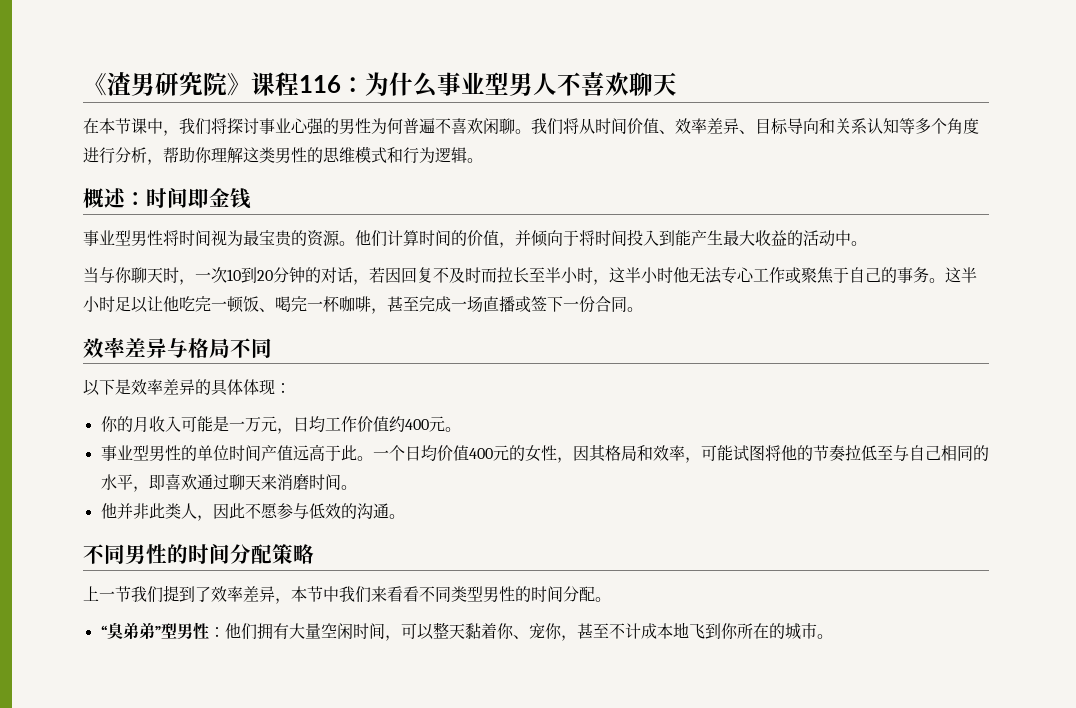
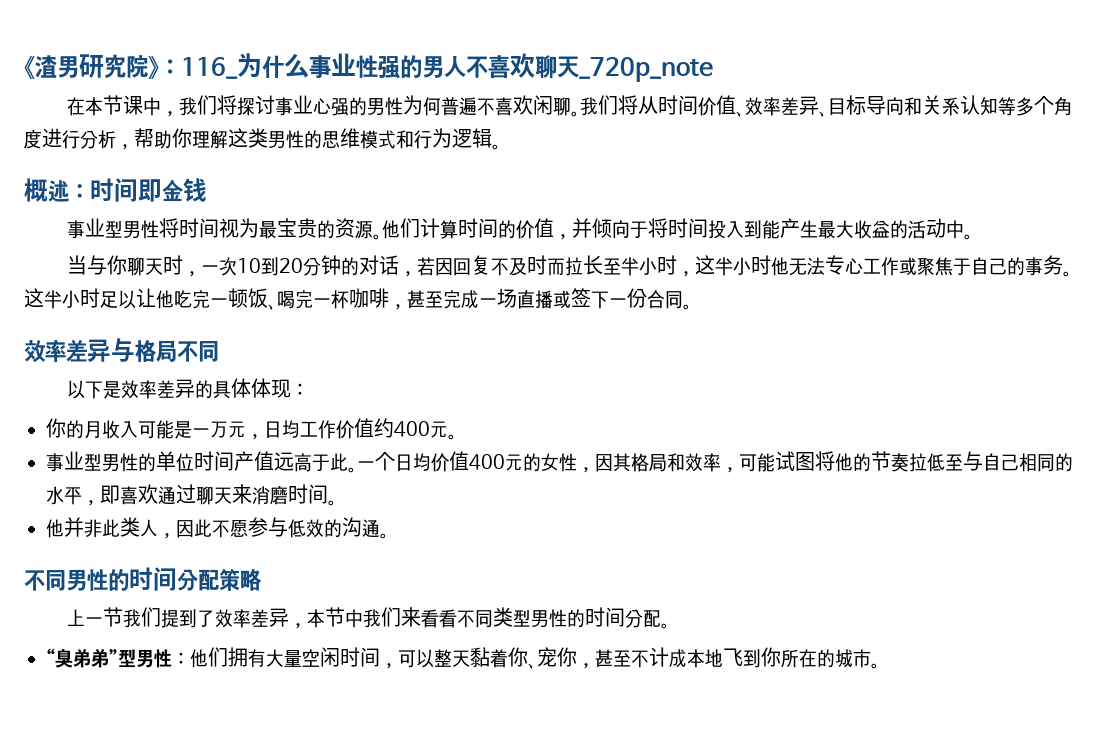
[251,72,365,96] 课程116： -> [159,57,238,79] ：116_
[485,72,509,95] 型 -> [356,55,422,79] 性强的
(677, 84) none -> [579,57,713,82] _720p_note

